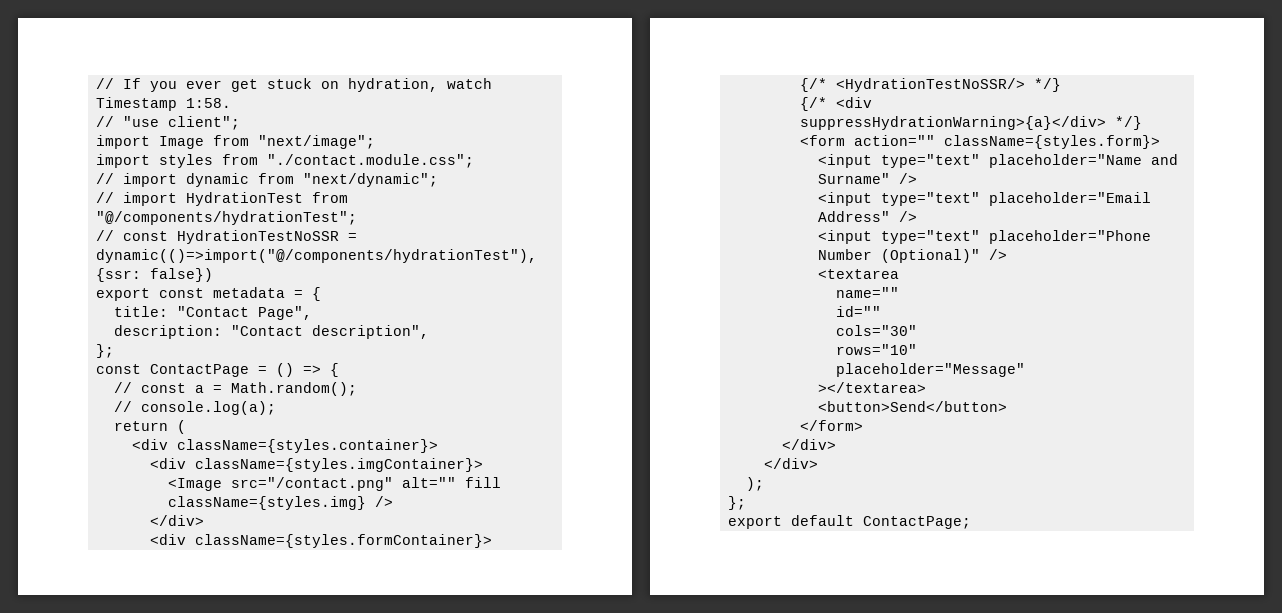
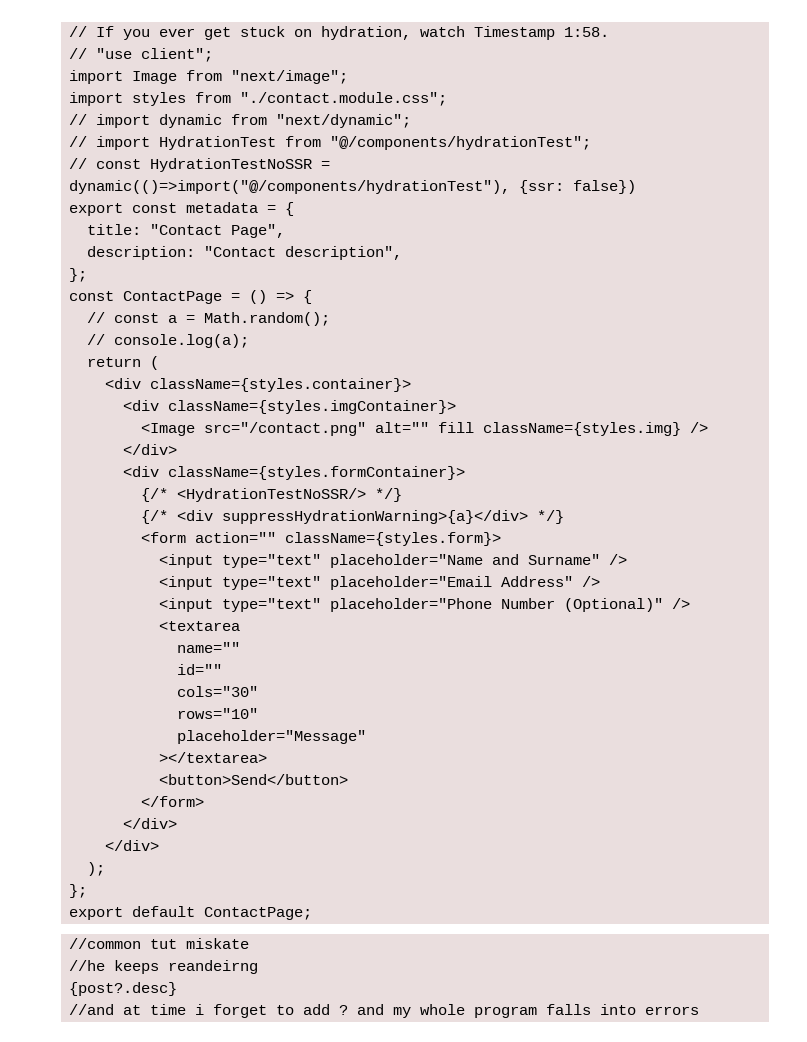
(972, 522) none -> [69,938,250,949] [69,960,259,974] [69,982,178,996] [69,1004,700,1018] // //common tut miskate // //he keeps reandeirng // {post?.desc} // //and at time i forget to add ? and my whole program falls into errors

